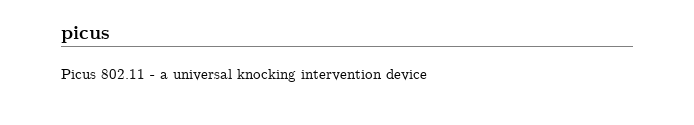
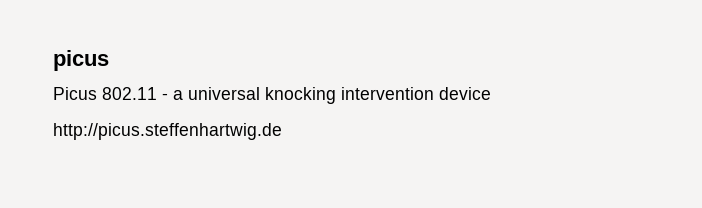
(427, 75) none -> [53,123,282,140] // http://picus.steffenhartwig.de

